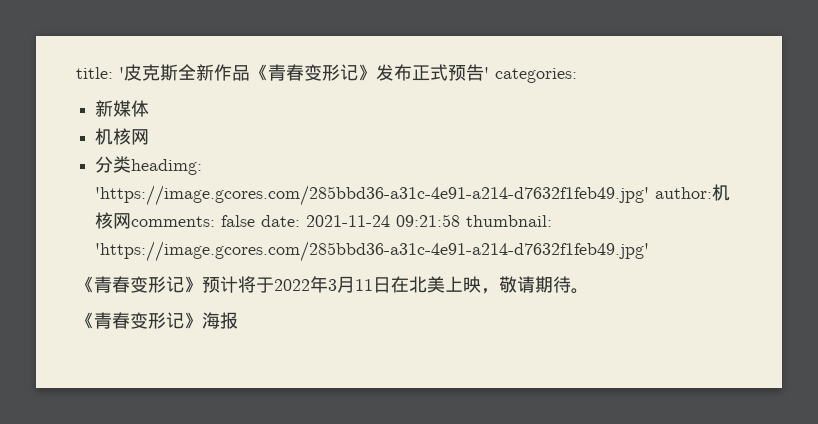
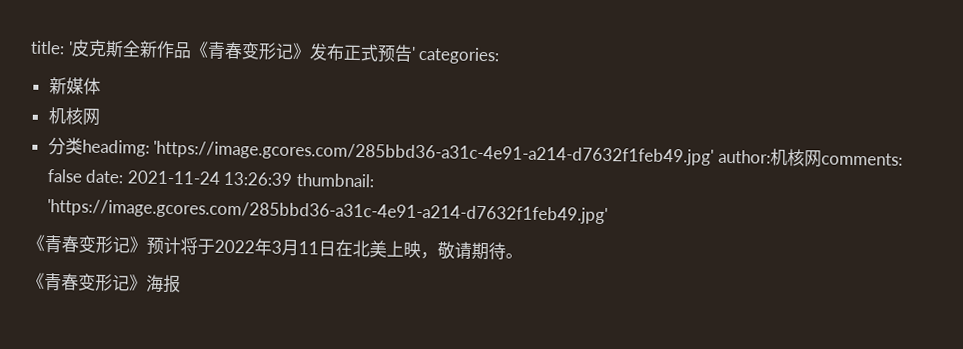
[396,214,461,227] 09:21:58 -> [223,171,294,186] 13:26:39

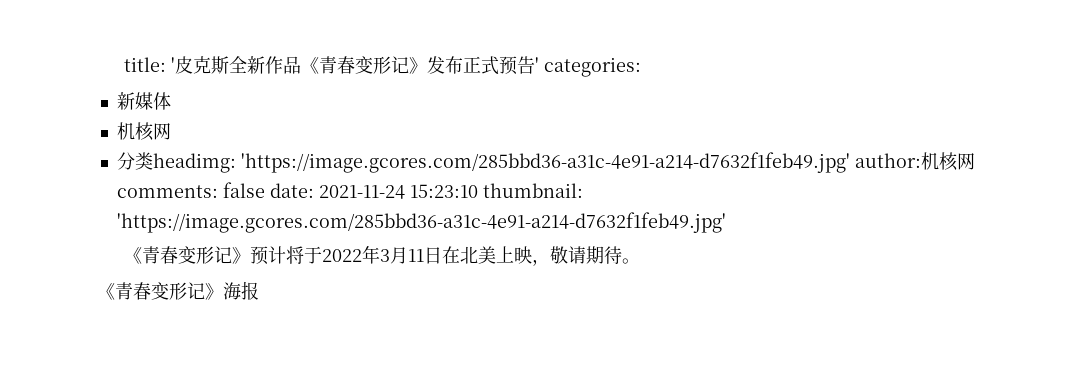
[223,171,294,186] 13:26:39 -> [409,184,478,198] 15:23:10

